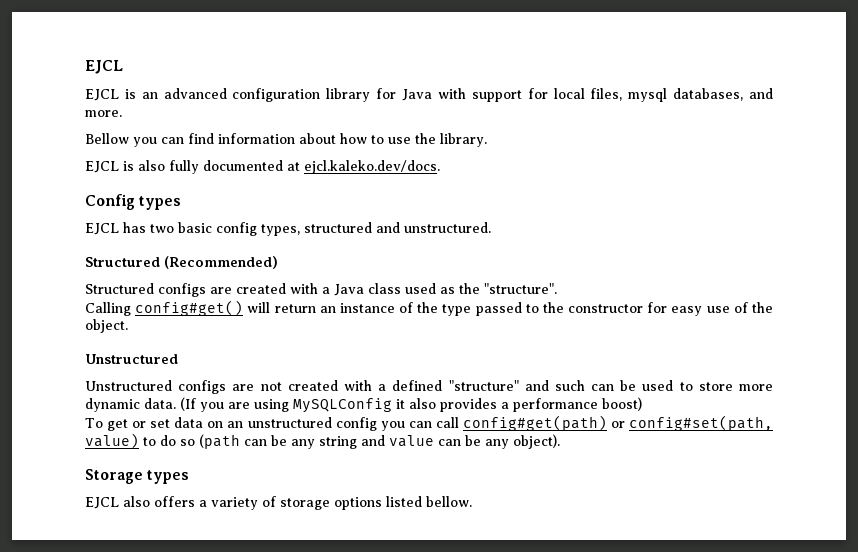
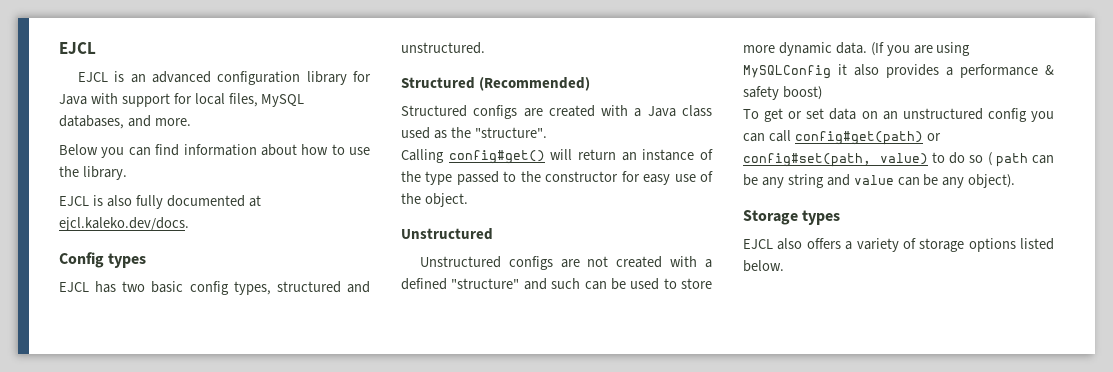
[628,88,668,102] mysql -> [261,94,305,107] MySQL
[85,133,129,144] Bellow -> [59,144,98,155] Below
(598, 405) none -> [1045,65,1054,75] [743,86,779,100] & safety
[199,434,240,449] (path -> [987,152,1028,167] ( path
[426,496,472,507] bellow. -> [743,260,784,272] below.

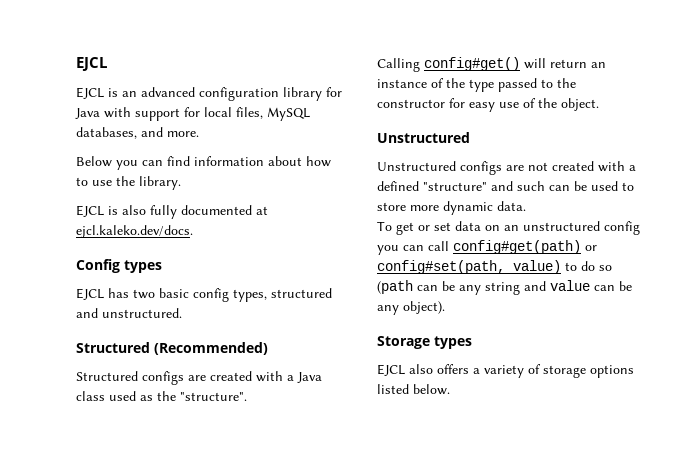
[870,42,971,56] [743,64,1054,79] [743,86,822,100] (If you are using MySQLConfig it also provides a performance & safety boost) -> (526, 206) none
[987,152,1028,167] ( path -> [377,280,413,294] (path

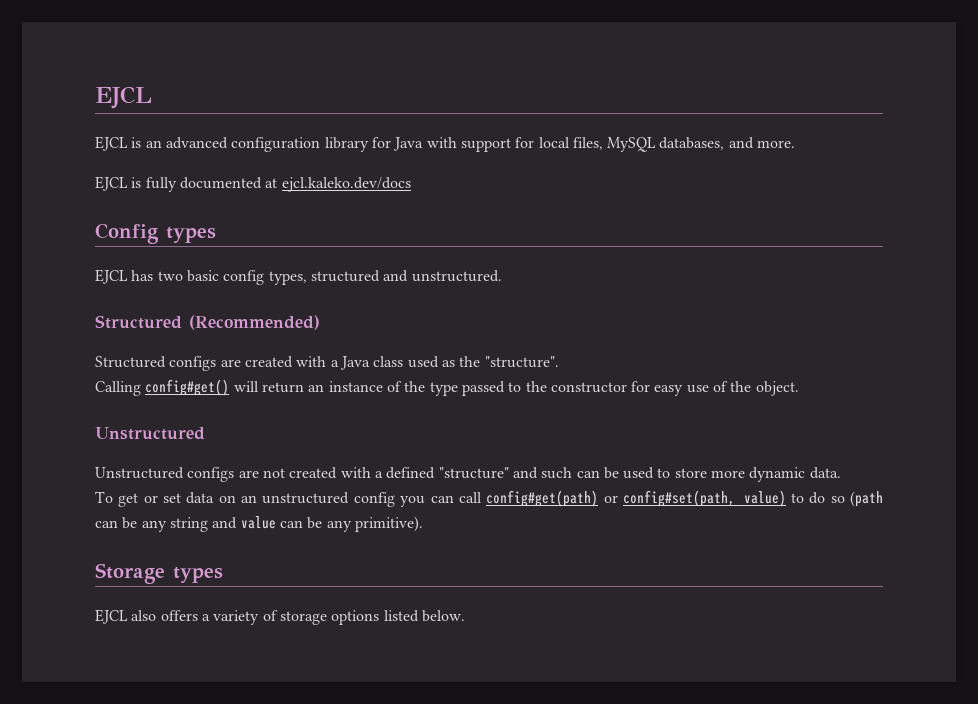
[76,156,331,170] [76,176,181,190] [76,205,146,217] // Below you can find information about how to use the library. // EJCL is also -> [95,176,142,191] // EJCL is
[76,225,193,238] ejcl.kaleko.dev/docs. -> [281,177,411,192] ejcl.kaleko.dev/docs
[403,301,445,314] object). -> [354,516,423,532] primitive).

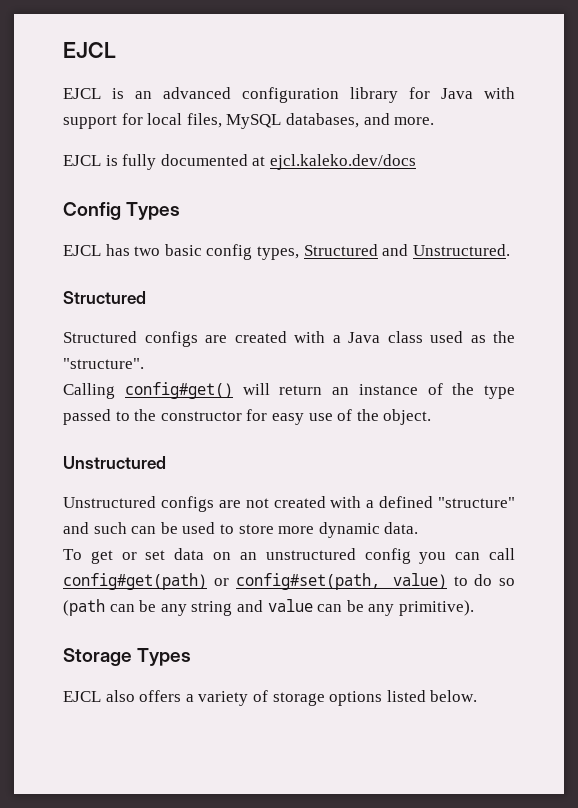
[166,227,216,243] types -> [126,202,181,220] Types
[310,270,502,282] [95,315,320,330] structured and unstructured. // Structured (Recommended) -> [303,244,510,256] [63,291,146,304] Structured and Unstructured. // Structured
[173,567,223,583] types -> [137,648,192,666] Types

